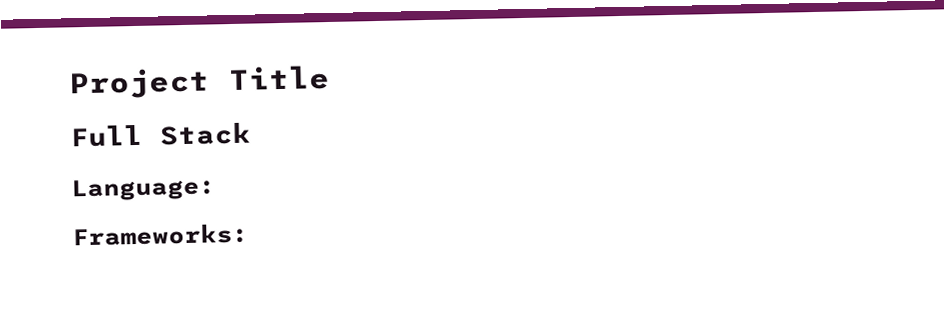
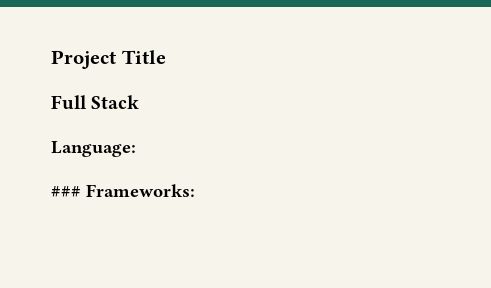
(216, 189) none -> [51,186,81,197] ###

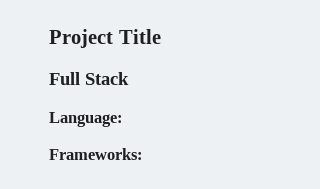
[51,186,81,197] ### -> (123, 119) none

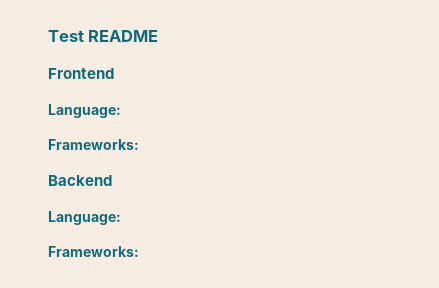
[49,29,161,48] [49,72,129,85] [49,112,123,127] [49,148,143,160] Project Title // Full Stack // Language: // Frameworks: -> [48,30,159,42] [48,68,114,79] [48,104,121,118] [48,139,139,150] [48,175,112,186] [48,211,121,225] [48,246,139,257] Test README // Frontend // Language: // Frameworks: // Backend // Language: // Frameworks:

